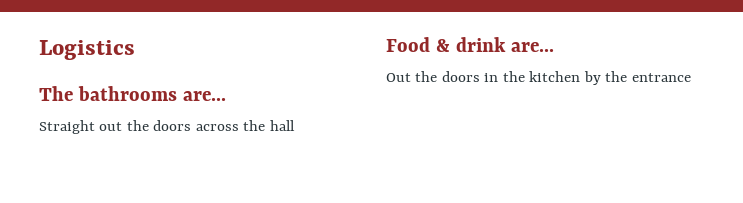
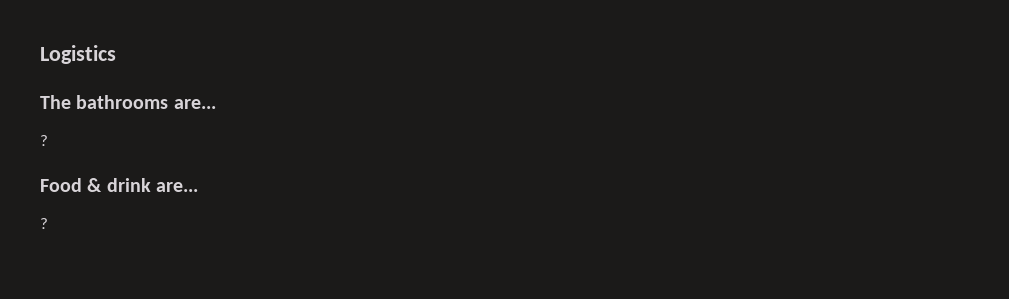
[39,120,295,134] [386,37,554,52] [386,71,691,85] Straight out the doors across the hall // Food & drink are... // Out the doors in the kitchen by the entrance -> [40,135,48,146] [40,178,199,192] [40,218,48,229] ? // Food & drink are... // ?

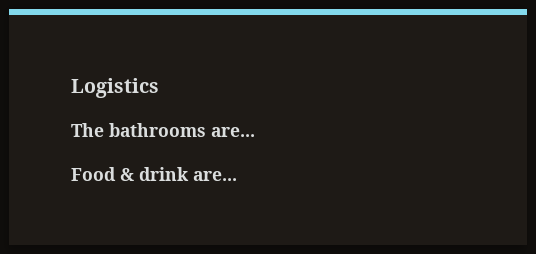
[40,135,48,146] // ? -> (255, 132) none
[40,218,48,229] // ? -> (237, 176) none

